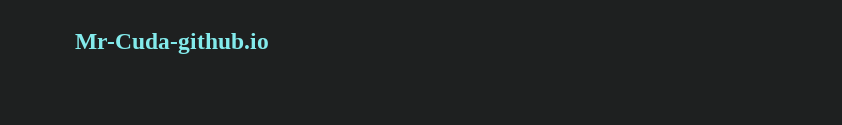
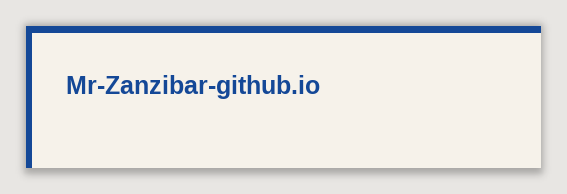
[75,33,269,54] Mr-Cuda-github.io -> [66,75,320,99] Mr-Zanzibar-github.io

